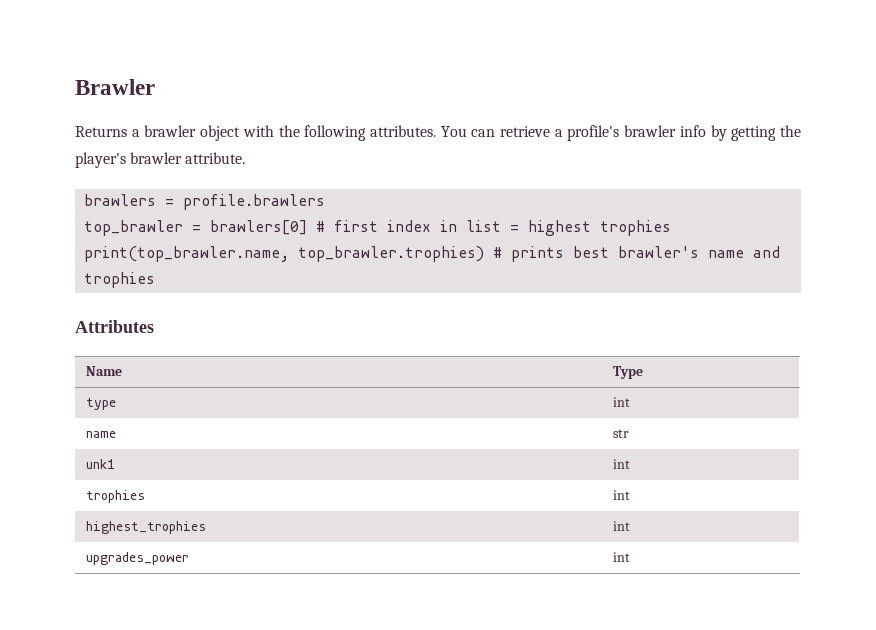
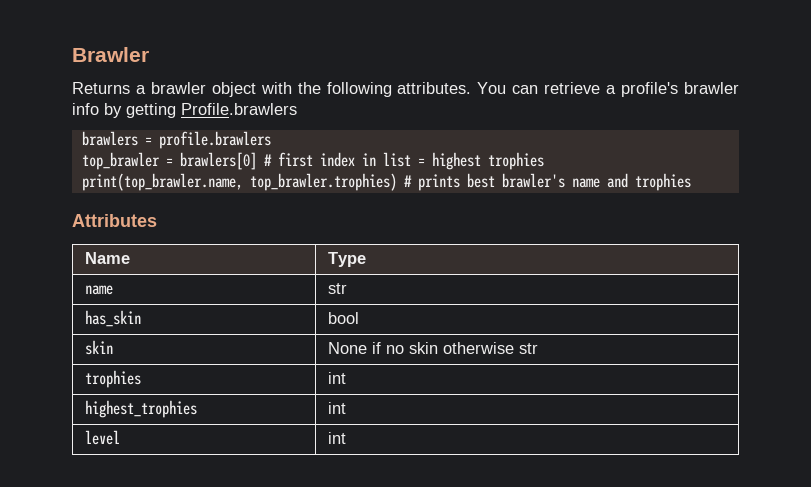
[780,125,802,137] [75,152,246,168] the player's brawler attribute. -> [181,103,297,115] Profile.brawlers
[86,398,117,410] [613,397,631,407] // type | int -> (367, 259) none
[86,459,116,469] [613,459,631,469] unk1 | int -> [85,310,142,327] [328,312,360,324] [85,340,114,355] [328,342,539,354] has_skin | bool // skin | None if no skin otherwise str
[86,552,190,565] upgrades_power -> [85,430,121,445] level

